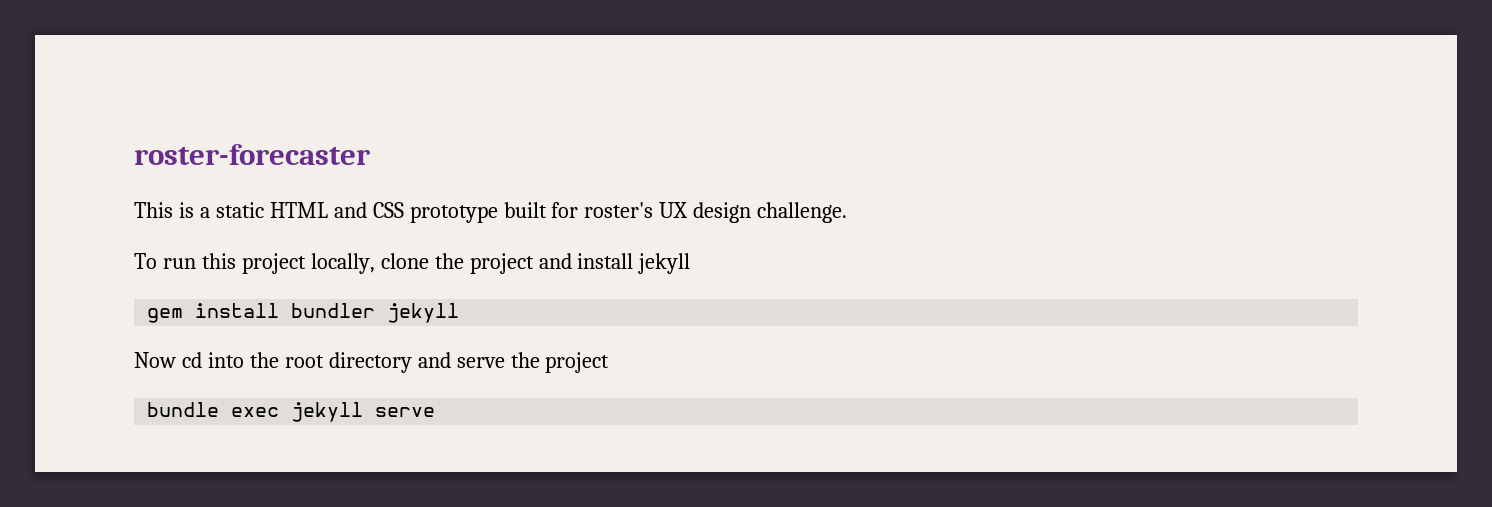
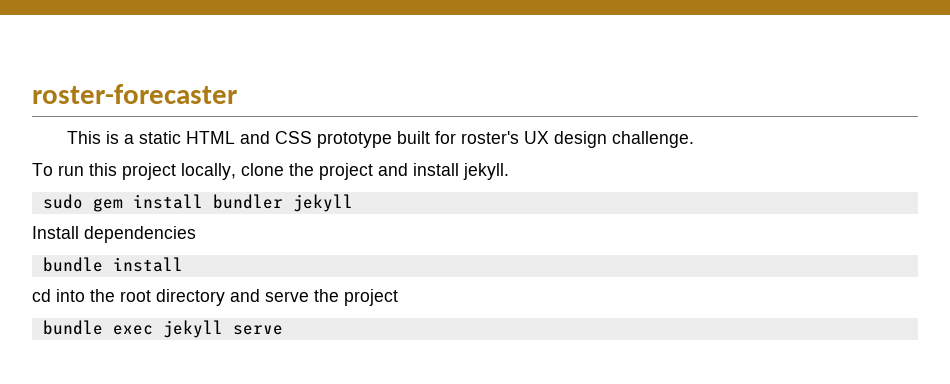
[638,253,691,274] jekyll // -> [463,163,509,180] [42,194,83,209] jekyll. // sudo
[134,352,176,368] Now -> [32,226,196,243] [42,257,183,272] Install dependencies // bundle install //

